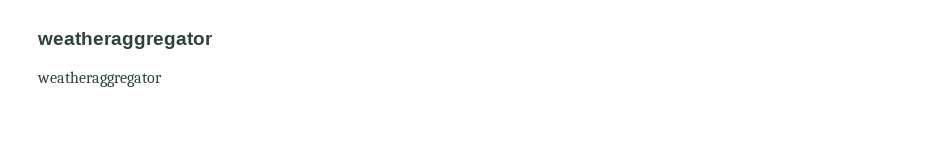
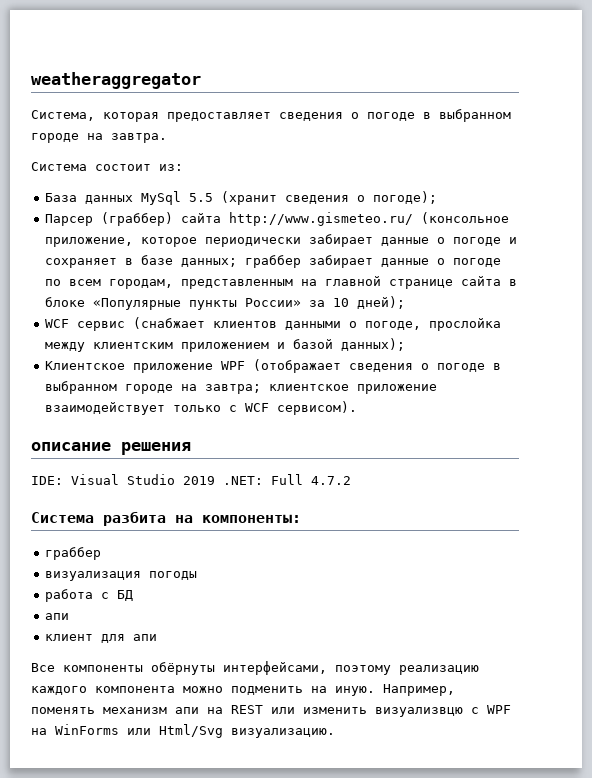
[37,71,162,87] weatheraggregator -> [31,109,511,122] [31,133,167,143] [31,162,183,171] [45,191,438,205] [45,212,510,226] [45,234,518,247] [45,255,502,268] [45,276,518,289] [45,296,406,310] [45,317,502,331] [45,338,406,352] [45,359,502,373] [45,381,438,394] [45,401,358,415] [31,442,191,455] [31,474,351,485] [31,511,301,526] [45,547,102,560] [45,571,198,581] [45,589,134,602] [45,613,70,620] [45,634,158,643] [31,661,479,675] [31,684,455,696] [31,705,511,717] [31,724,335,738] Система, которая предоставляет сведения о погоде в выбранном городе на завтра. // Система состоит из: // База данных MySql 5.5 (хранит сведения о погоде); // Парсер (граббер) сайта http://www.gismeteo.ru/ (консольное приложение, которое периодически забирает данные о погоде и сохраняет в базе данных; граббер забирает данные о погоде по всем городам, представленным на главной странице сайта в блоке «Популярные пункты России» за 10 дней); // WCF сервис (снабжает клиентов данными о погоде, прослойка между клиентским приложением и базой данных); // Клиентское приложение WPF (отображает сведения о погоде в выбранном городе на завтра; клиентское приложение взаимодействует только с WCF сервисом). // описание решения // IDE: Visual Studio 2019 .NET: Full 4.7.2 // Система разбита на компоненты: // граббер // визуализация погоды // работа с БД // апи // клиент для апи // Все компоненты обёрнуты интерфейсами, поэтому реализацию каждого компонента можно подменить на иную. Например, поменять механизм апи на REST или изменить визуализвцю с WPF на WinForms или Html/Svg визуализацию.

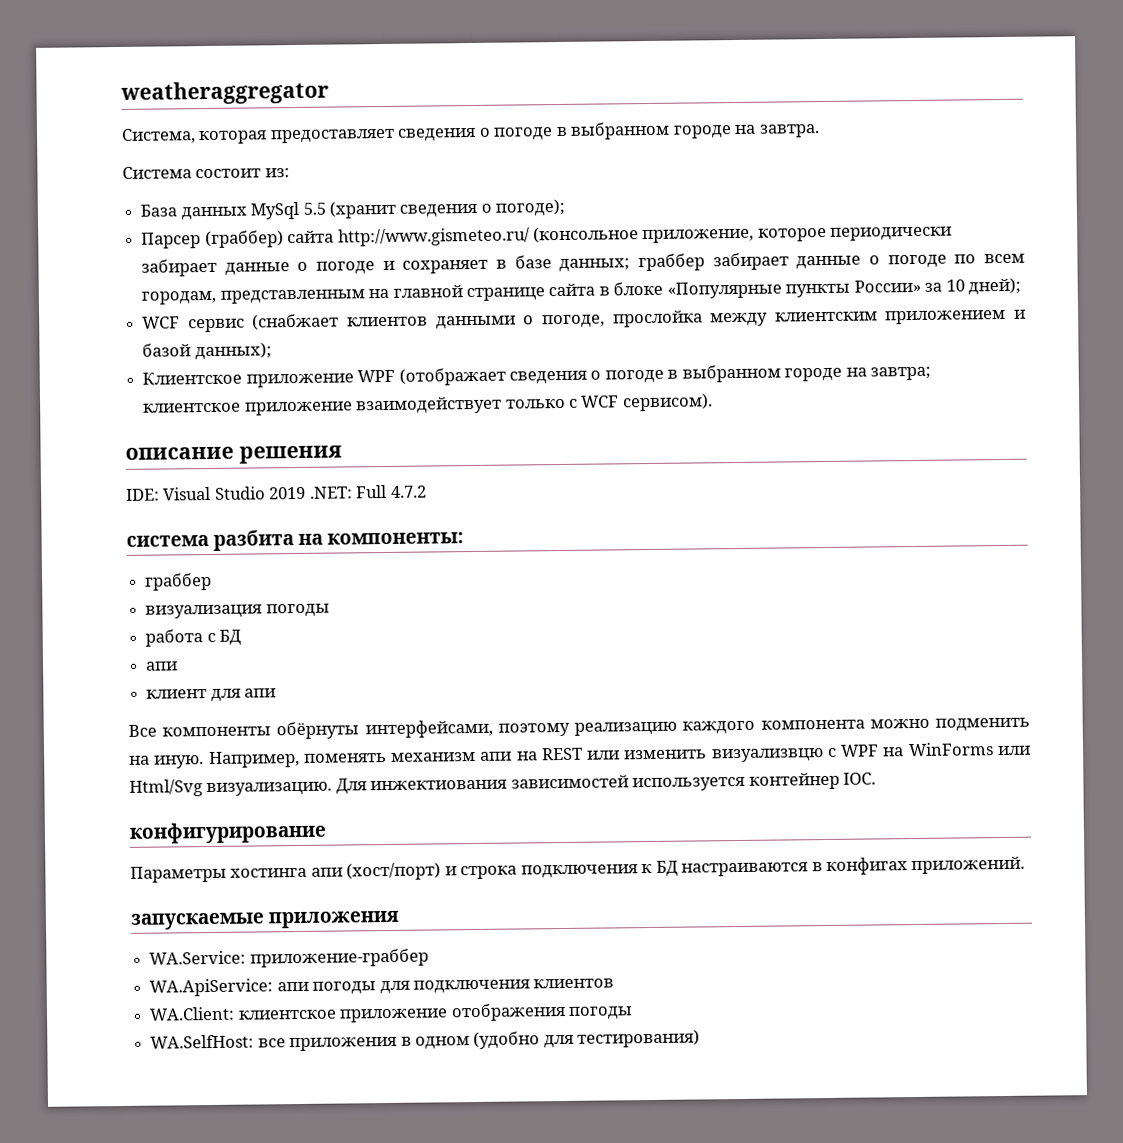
[31,512,94,523] Система -> [126,535,209,547] система
(335, 733) none -> [335,772,877,795] [129,820,327,844] [130,856,1026,883] [130,910,401,930] [149,948,429,968] [149,978,615,997] [149,1002,633,1023] [150,1029,701,1052] Для инжектиования зависимостей используется контейнер IOC. // конфигурирование // Параметры хостинга апи (хост/порт) и строка подключения к БД настраиваются в конфигах приложений. // запускаемые приложения // WA.Service: приложение-граббер // WA.ApiService: апи погоды для подключения клиентов // WA.Client: клиентское приложение отображения погоды // WA.SelfHost: все приложения в одном (удобно для тестирования)

